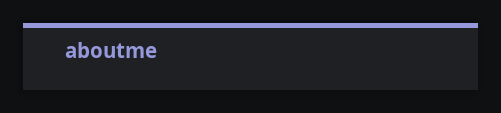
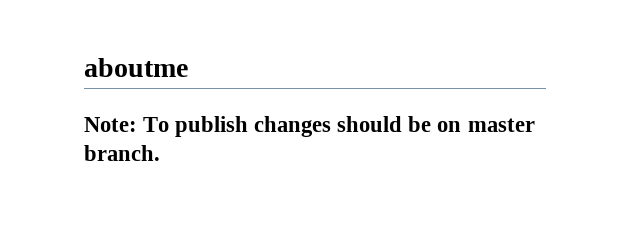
(157, 50) none -> [84,116,535,137] [84,145,160,161] // Note: To publish changes should be on master branch.

